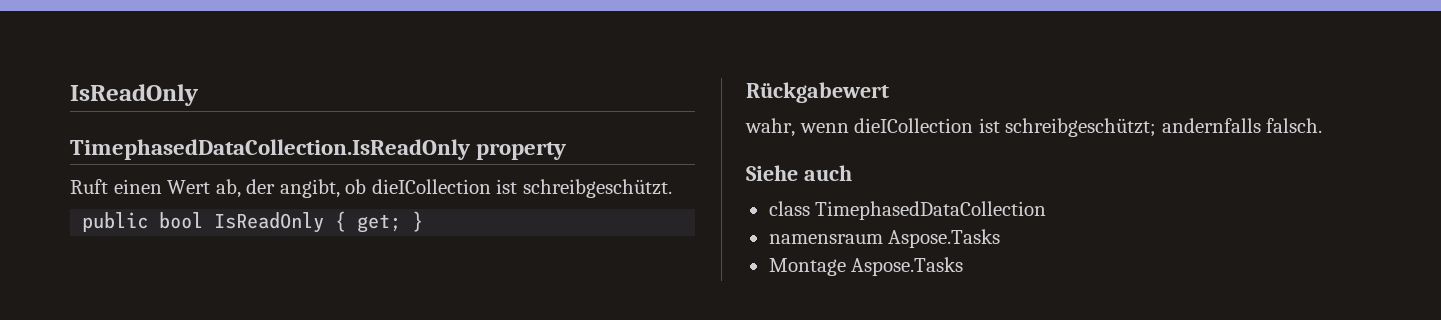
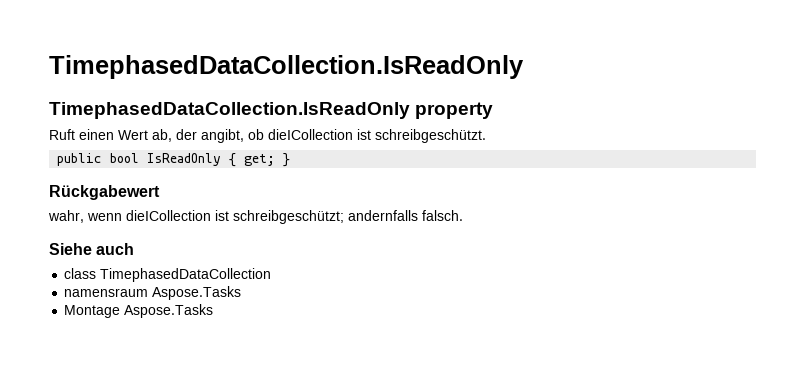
[70,84,199,106] IsReadOnly -> [49,55,524,79] TimephasedDataCollection.IsReadOnly

